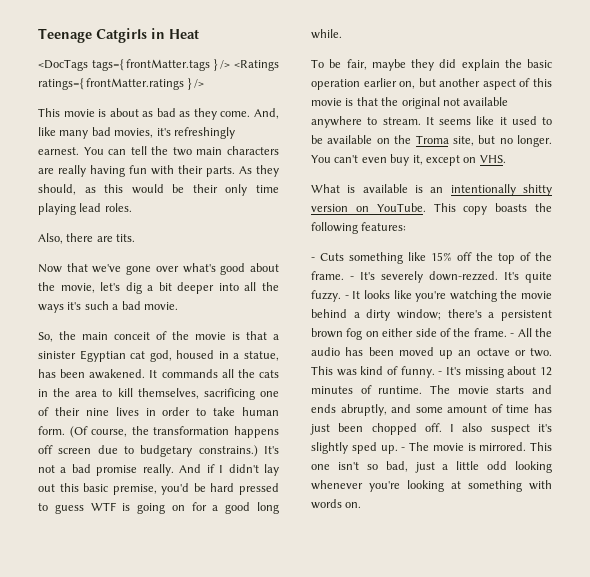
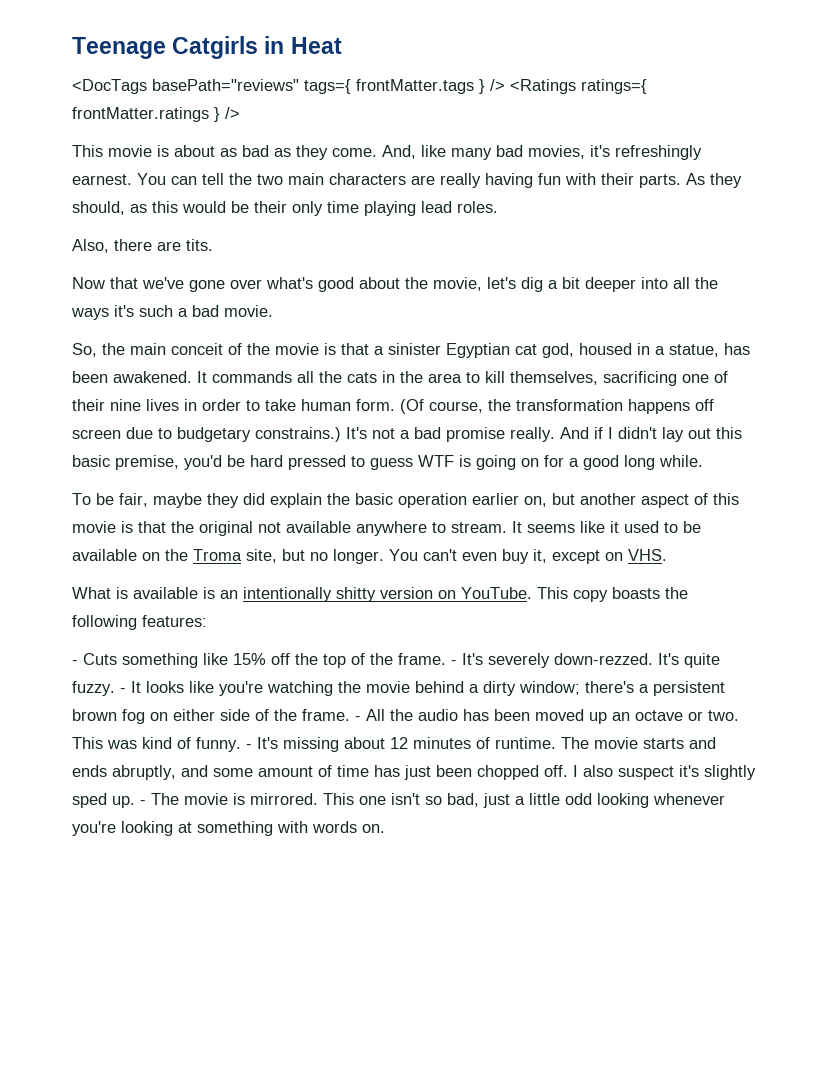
(88, 65) none -> [152,79,299,91] basePath="reviews"

